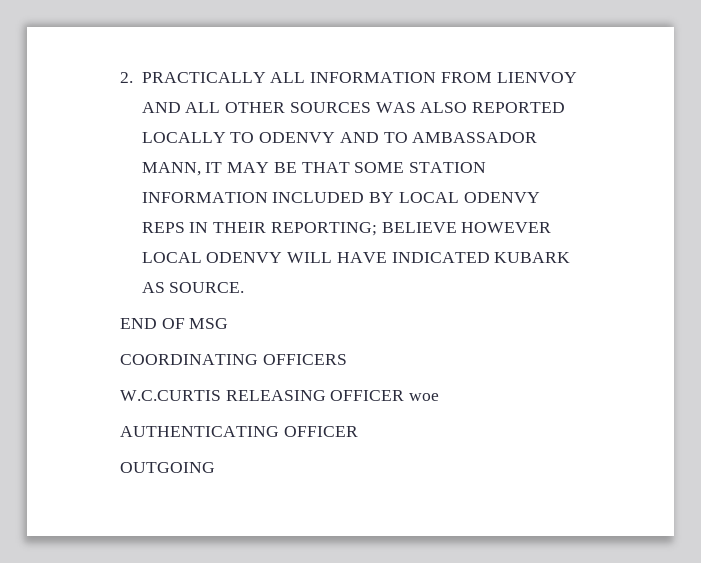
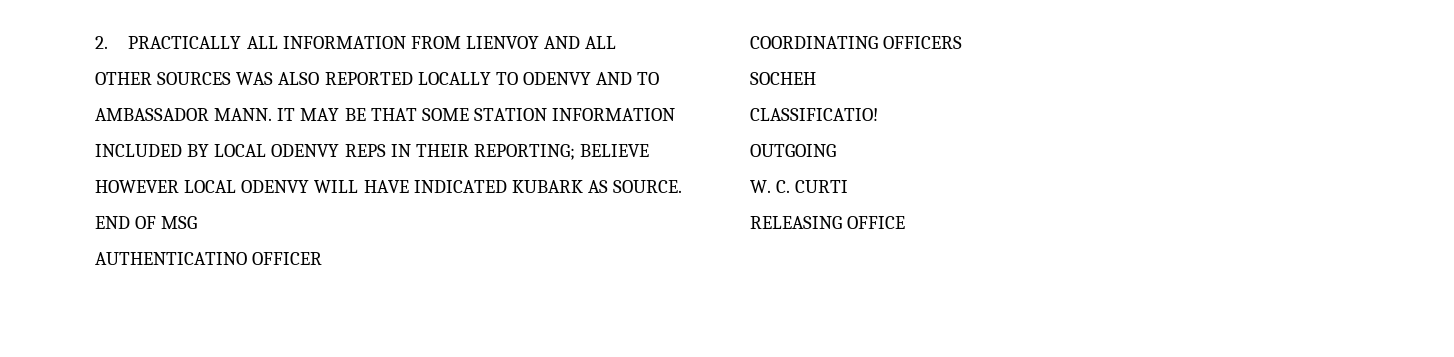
(221, 107) none -> (617, 42) //
[412,132,538,143] [141,162,201,176] AMBASSADOR MANN, -> [95,108,273,121] // AMBASSADOR MANN.
(268, 197) none -> (676, 114) //
(457, 227) none -> (650, 150) //
(229, 323) none -> [95,252,323,265] // AUTHENTICATINO OFFICER
[120,390,440,401] [120,426,358,437] [120,462,215,473] W.C.CURTIS RELEASING OFFICER woe // AUTHENTICATING OFFICER // OUTGOING -> [750,72,816,85] [750,108,878,121] [750,144,836,157] [750,180,849,193] [750,216,906,229] SOCHEH // CLASSIFICATIO! // OUTGOING // W. C. CURTI // RELEASING OFFICE

